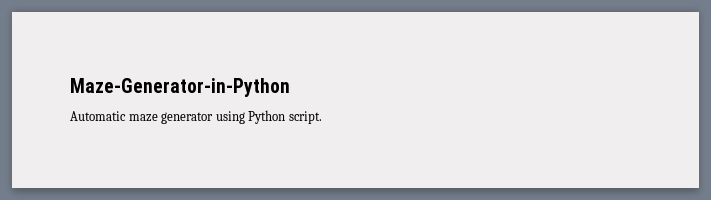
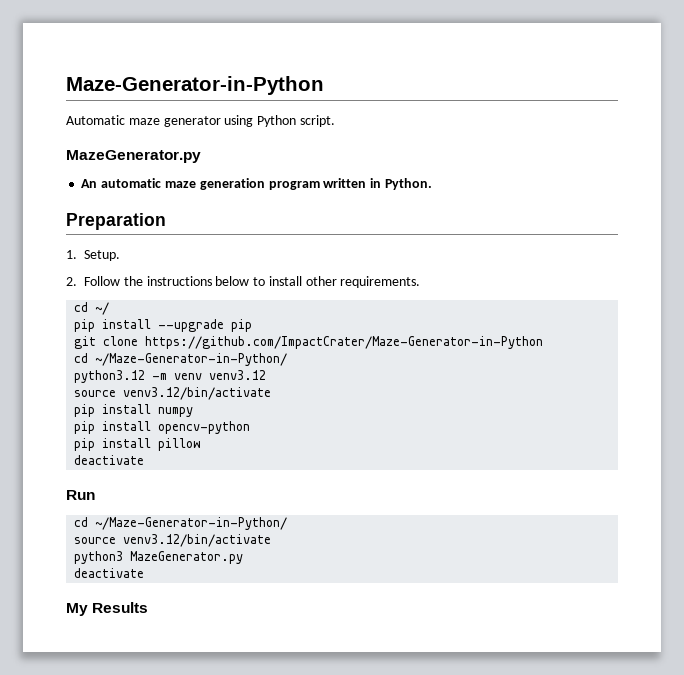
(322, 117) none -> [66,150,201,163] [81,178,432,190] [66,213,166,230] [66,250,120,261] [66,276,421,288] [74,302,110,315] [74,319,253,332] [74,336,544,349] [74,353,288,366] [74,370,267,383] [74,387,272,400] [74,404,194,417] [74,421,251,434] [74,438,201,451] [74,455,145,465] [66,490,95,500] [74,517,288,530] [74,534,272,547] [74,551,244,564] [74,568,145,578] [66,602,149,616] // MazeGenerator.py // An automatic maze generation program written in Python. // Preparation // 1. Setup. // 2. Follow the instructions below to install other requirements. // cd ~/ // pip install --upgrade pip // git clone https://github.com/ImpactCrater/Maze-Generator-in-Python // cd ~/Maze-Generator-in-Python/ // python3.12 -m venv venv3.12 // source venv3.12/bin/activate // pip install numpy // pip install opencv-python // pip install pillow // deactivate // Run // cd ~/Maze-Generator-in-Python/ // source venv3.12/bin/activate // python3 MazeGenerator.py // deactivate // My Results

